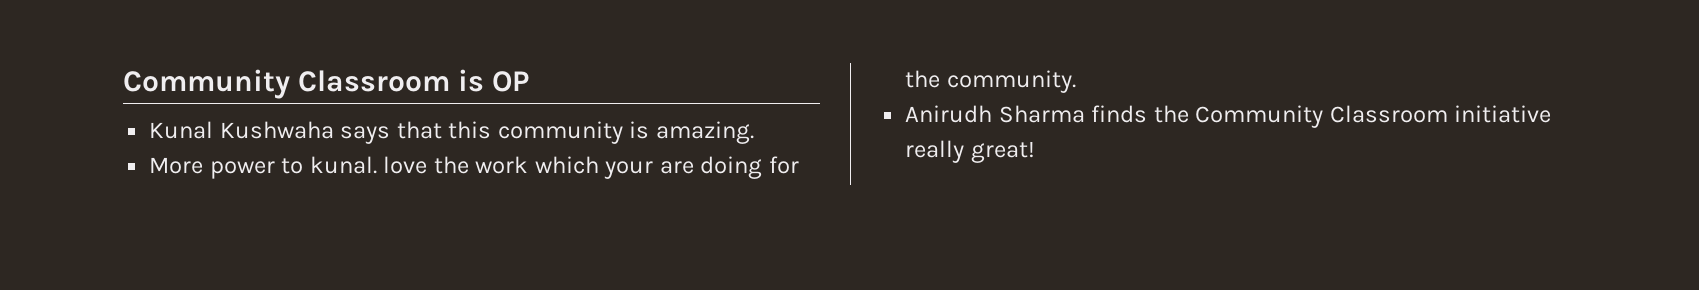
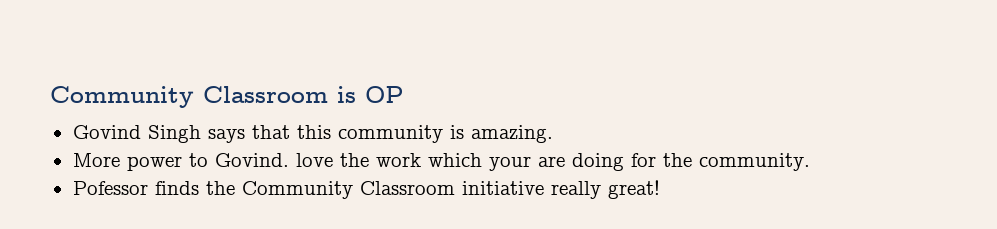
[149,121,334,139] Kunal Kushwaha -> [72,125,201,143] Govind Singh
[309,156,377,174] kunal. -> [214,153,289,167] Govind.
[905,105,1085,123] Anirudh Sharma -> [72,181,148,195] Pofessor

